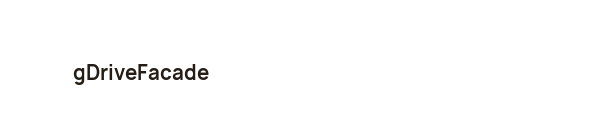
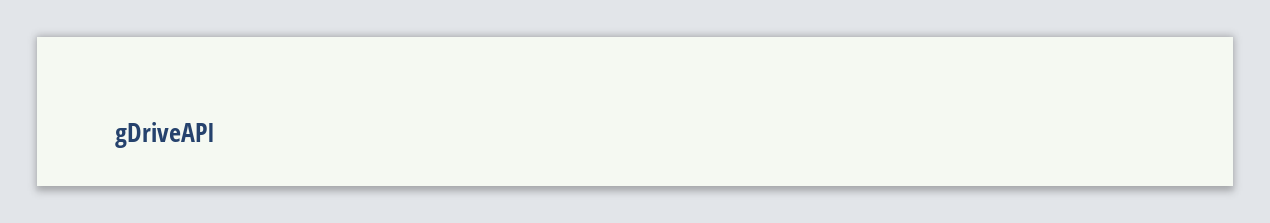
[73,64,209,85] gDriveFacade -> [115,122,215,148] gDriveAPI

